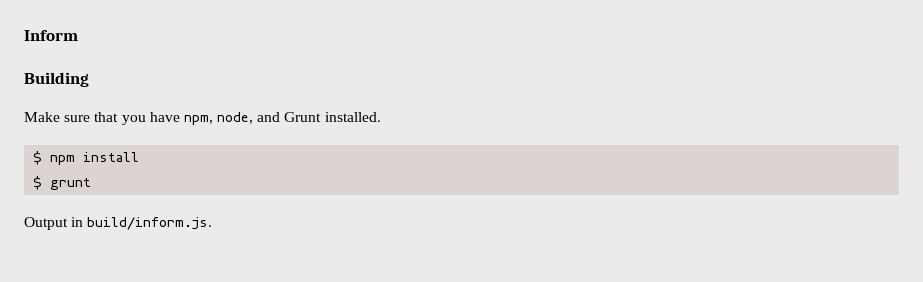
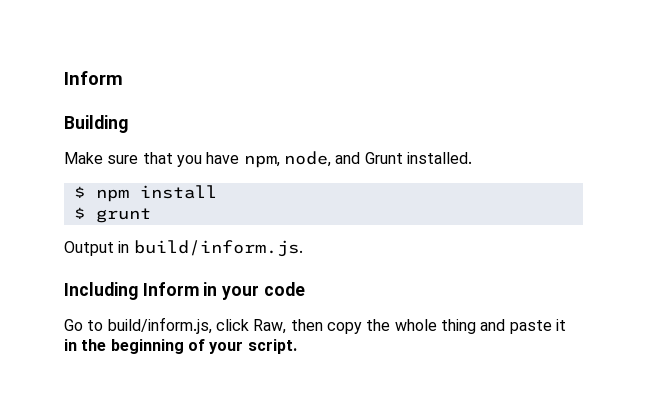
(213, 223) none -> [64,282,305,300] [64,317,566,334] [64,339,297,354] // Including Inform in your code // Go to build/inform.js, click Raw, then copy the whole thing and paste it in the beginning of your script.

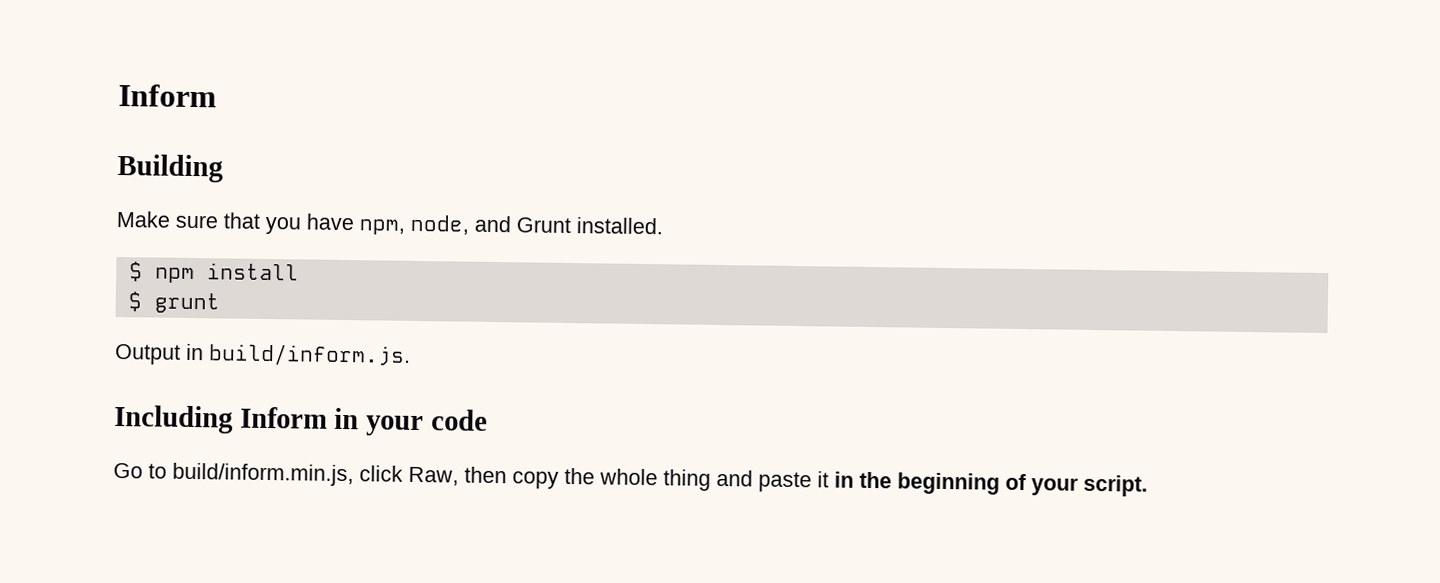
[107,317,212,334] build/inform.js, -> [172,462,354,487] build/inform.min.js,

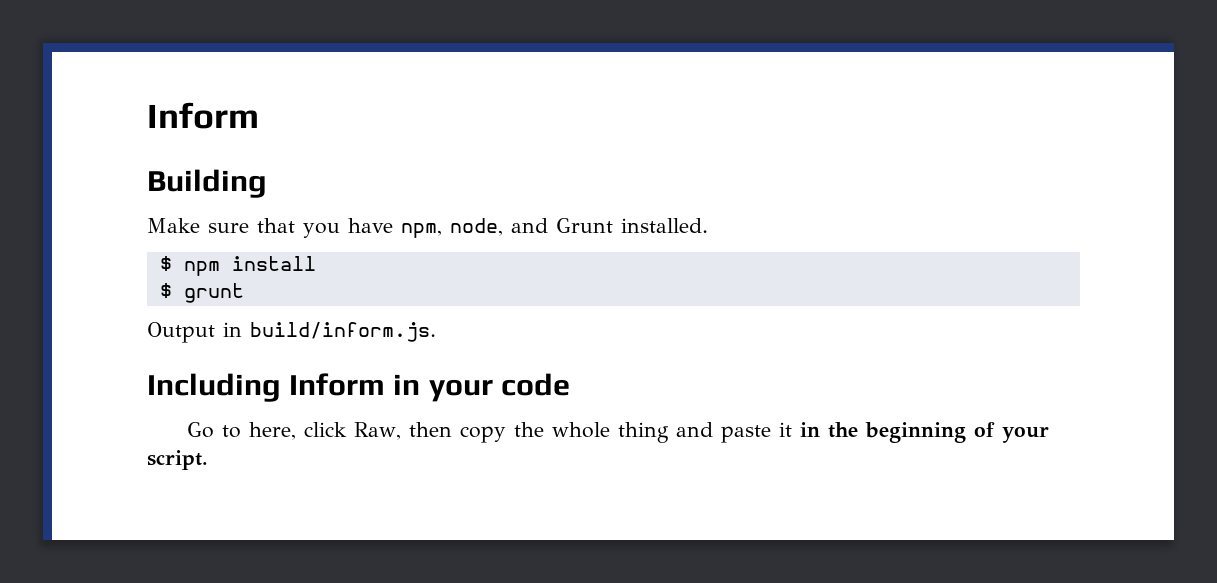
[172,462,354,487] build/inform.min.js, -> [249,422,297,440] here,

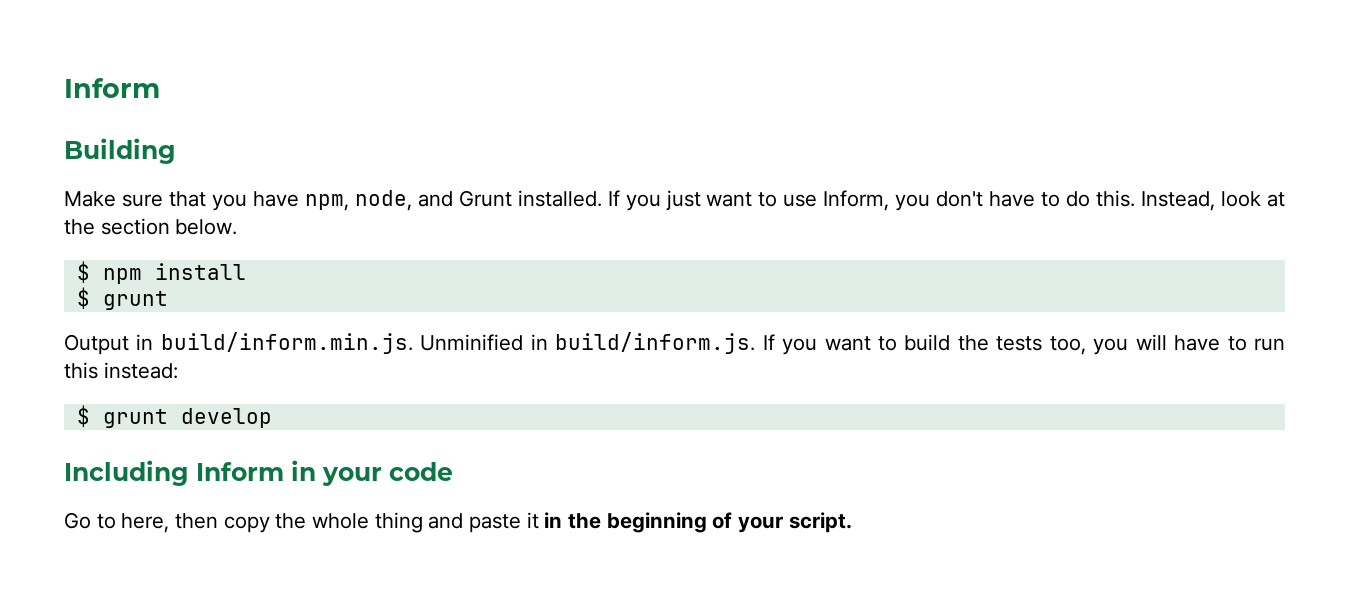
(708, 225) none -> [607,190,1286,211] [64,218,238,235] If you just want to use Inform, you don't have to do this. Instead, look at the section below.
[250,322,436,342] build/inform.js. -> [160,332,1285,355] [64,362,178,379] [76,405,272,428] build/inform.min.js. Unminified in build/inform.js. If you want to build the tests too, you will have to run this instead: // $ grunt develop
[304,422,402,440] click Raw, -> (170, 523) none

